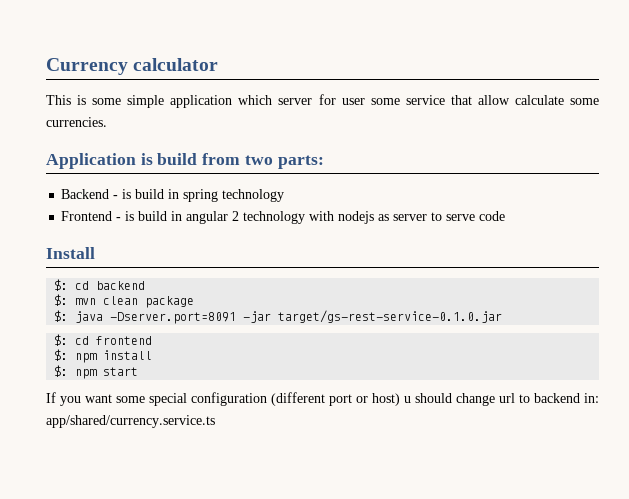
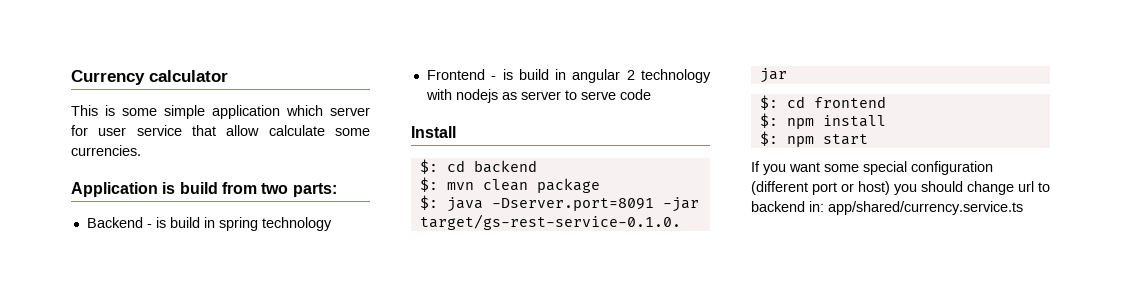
[370,98,400,105] some -> (127, 131) none
[404,396,411,403] u -> [894,184,917,195] you

